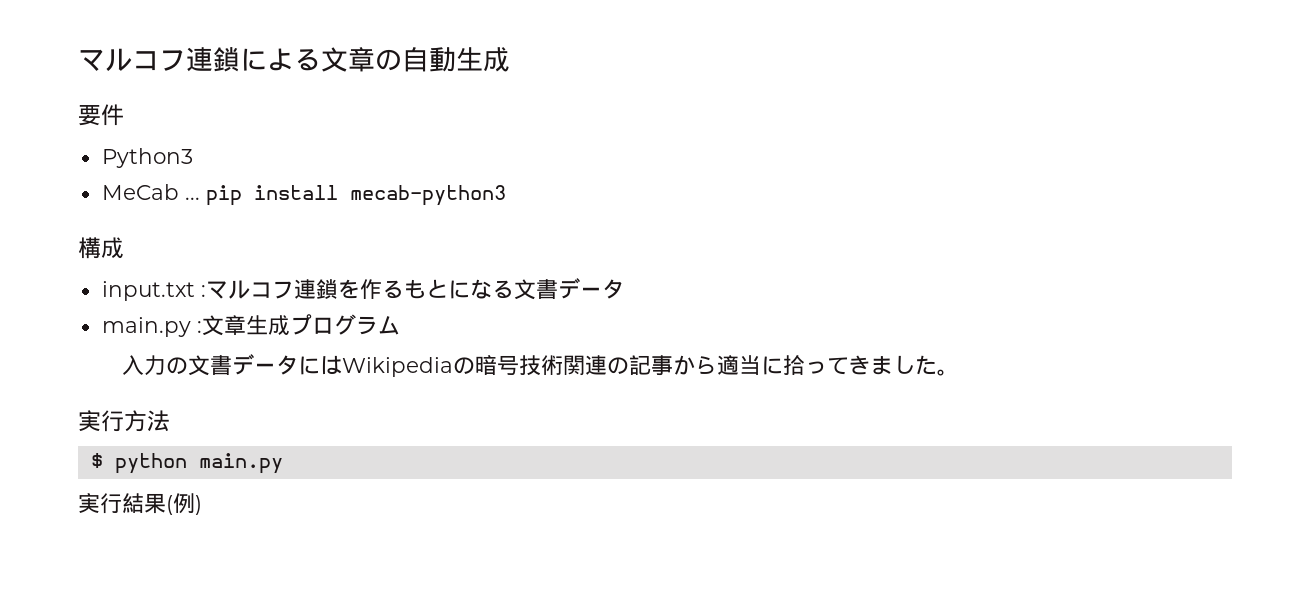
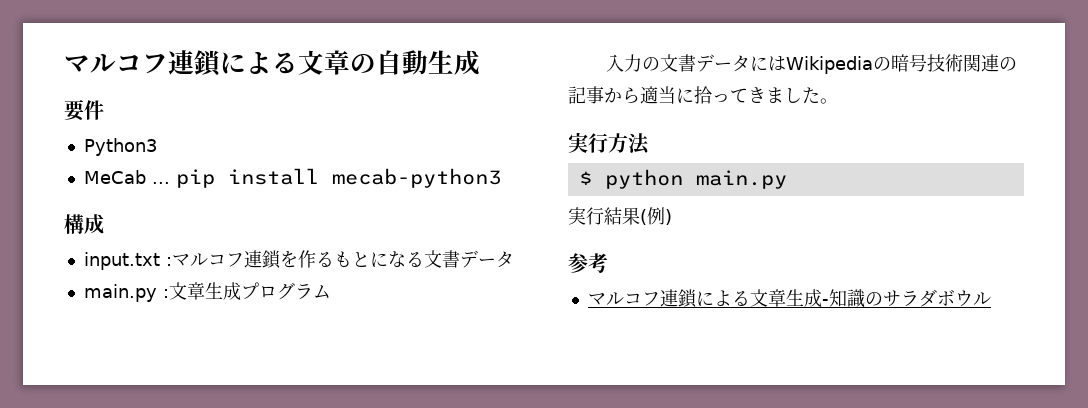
(202, 505) none -> [568,253,608,273] [587,289,991,308] // 参考 // マルコフ連鎖による文章生成-知識のサラダボウル

